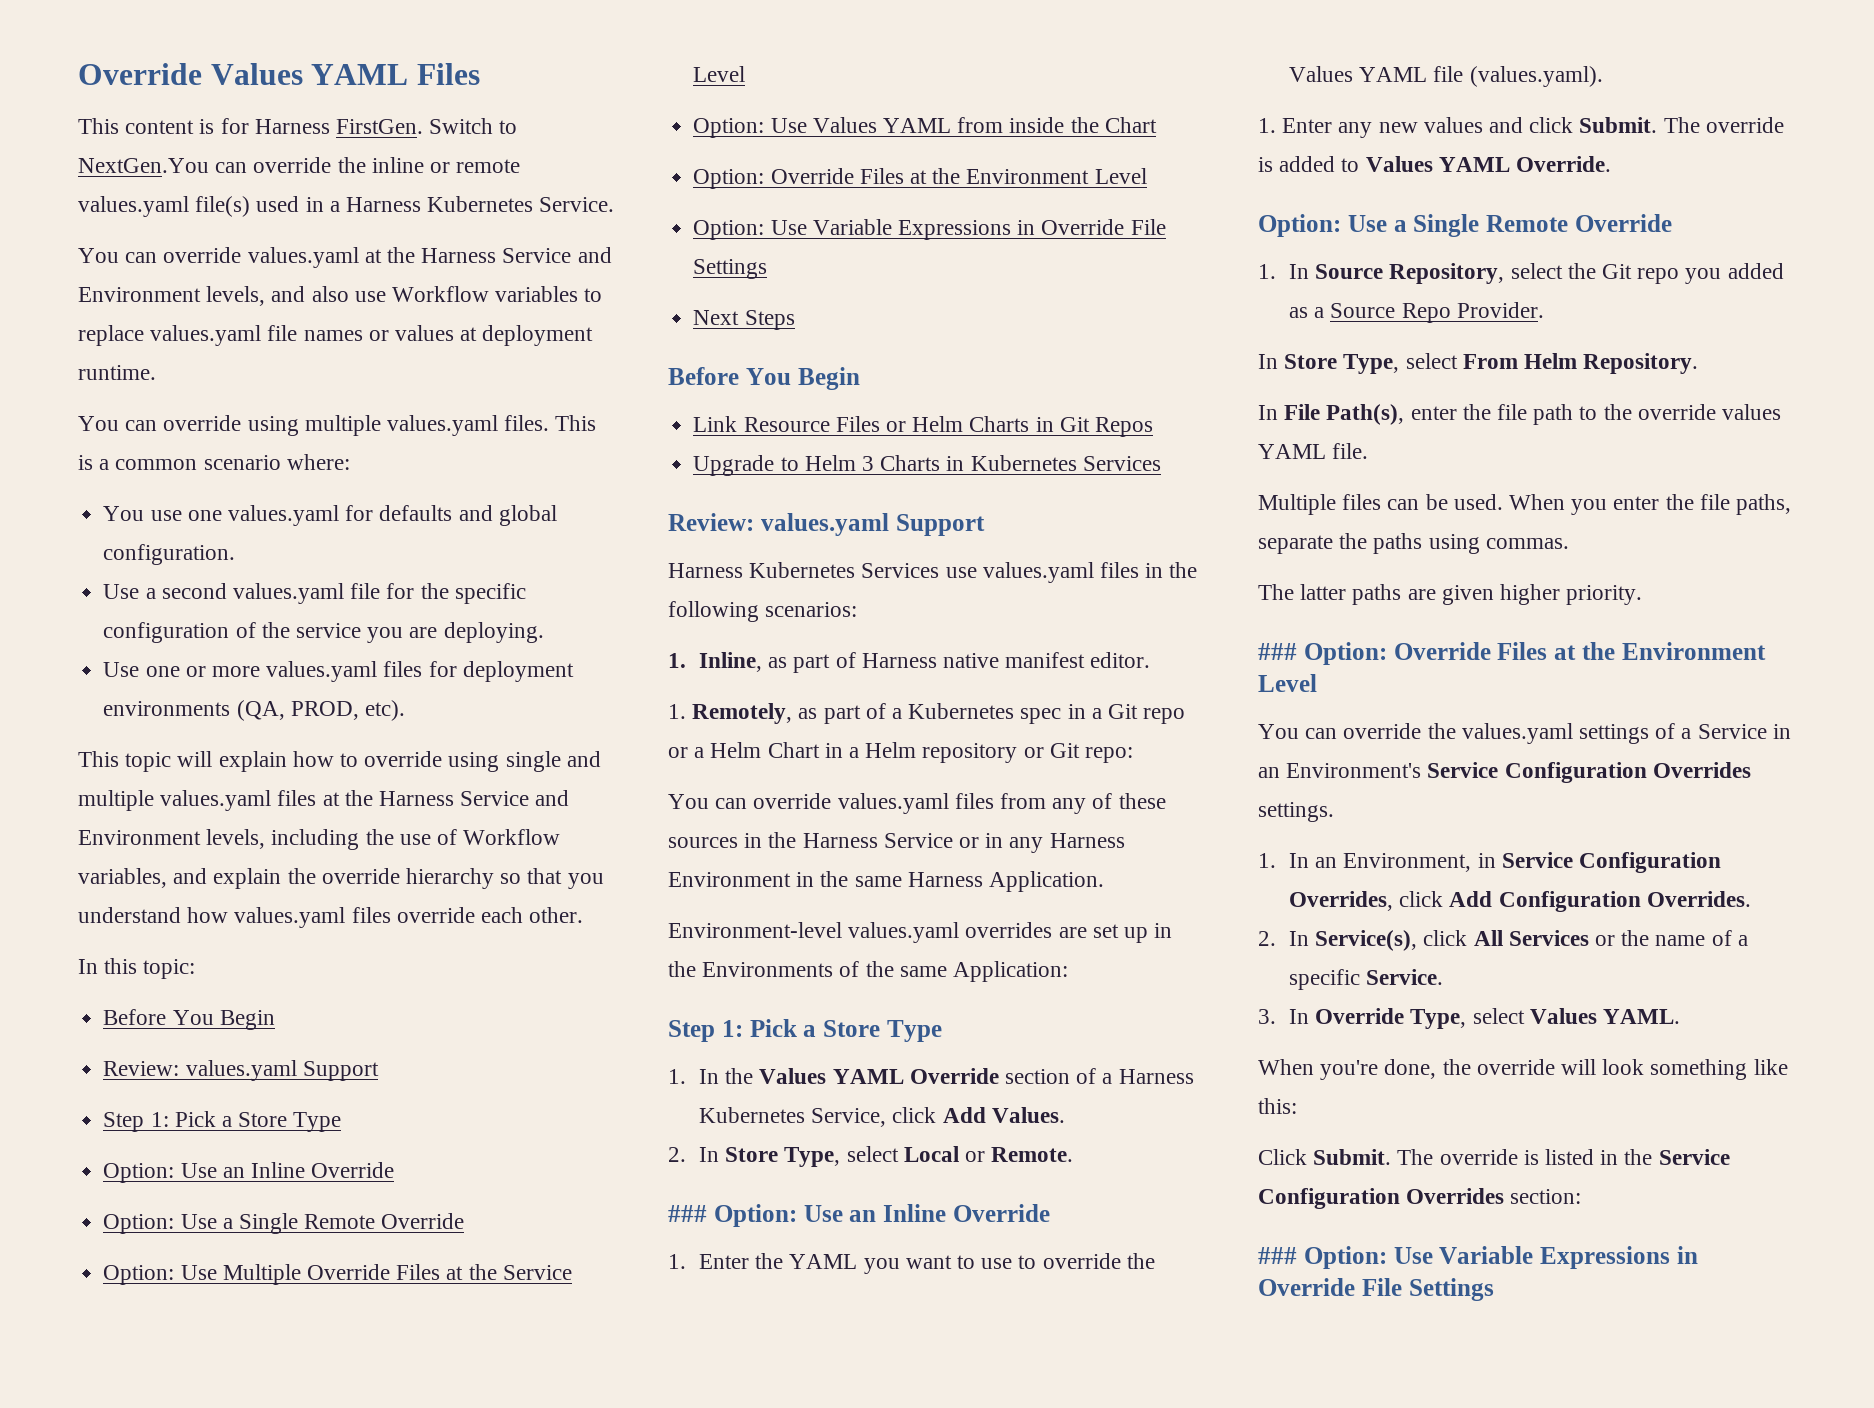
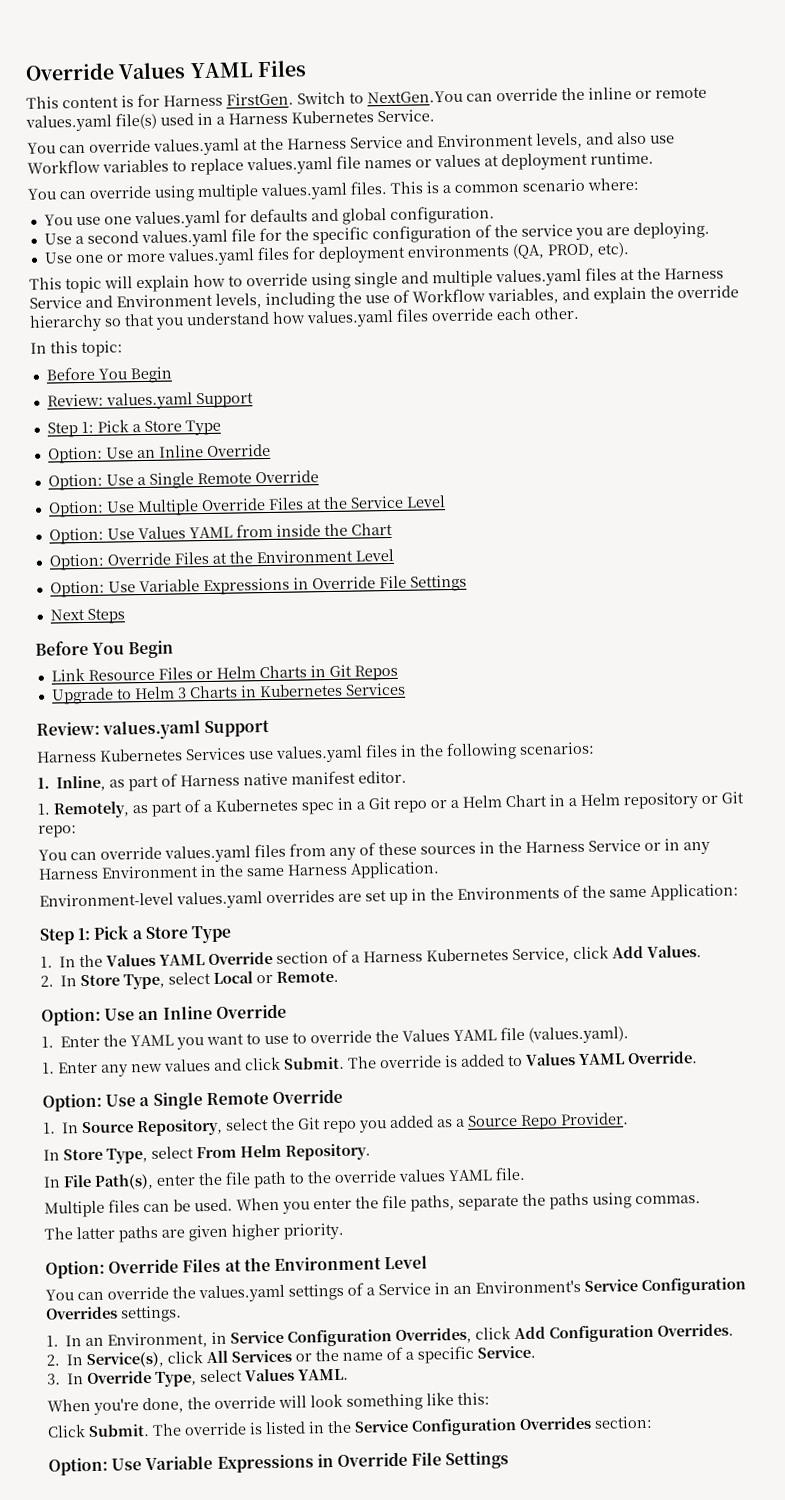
[668,1205,707,1222] ### -> (340, 976) none
[1258,643,1297,660] ### -> (344, 1231) none
[1258,1247,1297,1264] ### -> (653, 1422) none

